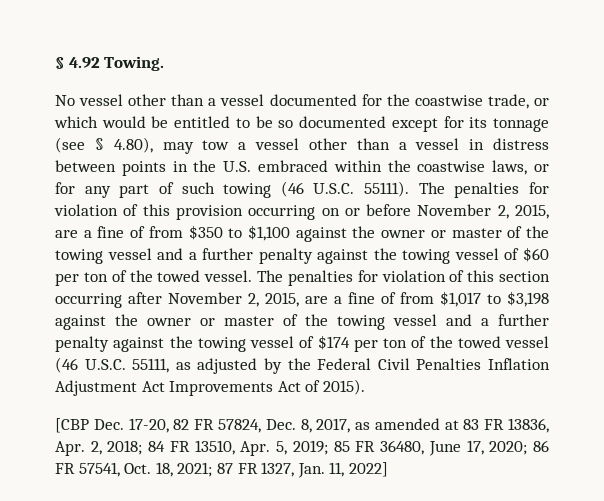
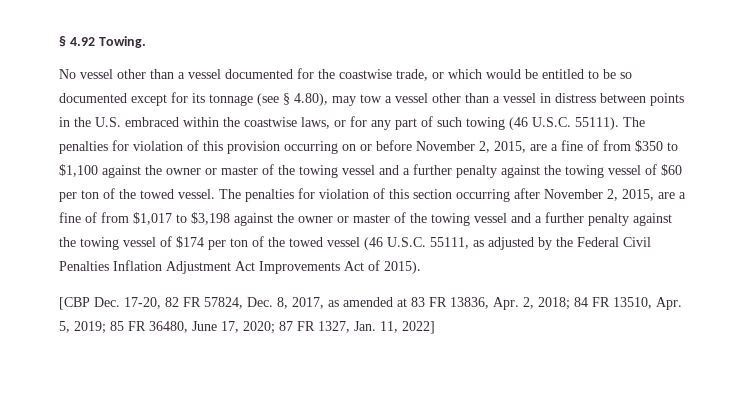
[533,440,549,452] [55,462,213,477] 86 FR 57541, Oct. 18, 2021; -> (275, 327) none

